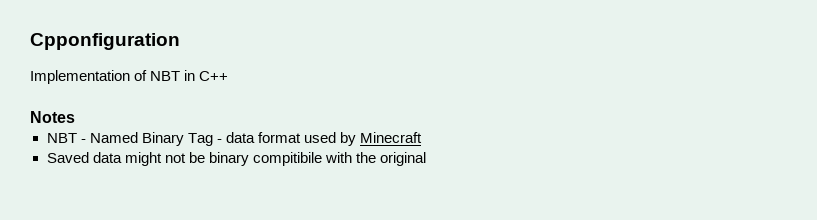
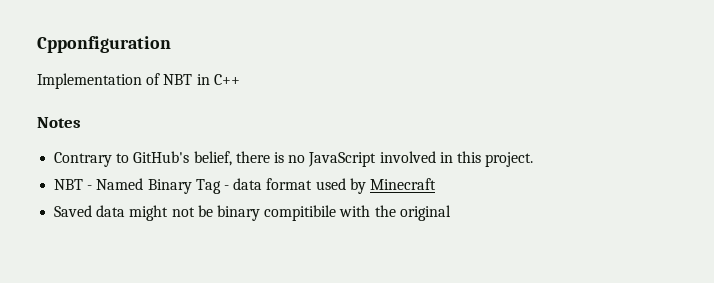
(75, 117) none -> [54,151,534,167] // Contrary to GitHub's belief, there is no JavaScript involved in this project.

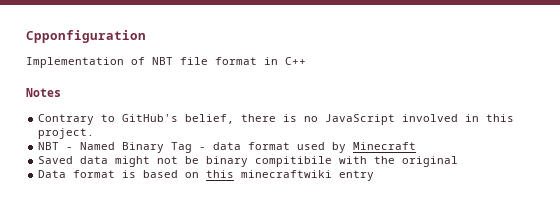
(193, 79) none -> [180,57,257,65] file format
(451, 213) none -> [38,170,375,181] // Data format is based on this minecraftwiki entry

